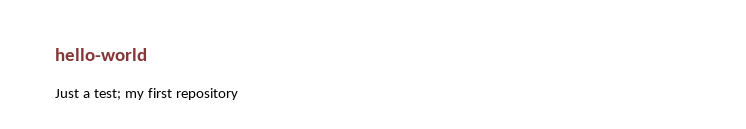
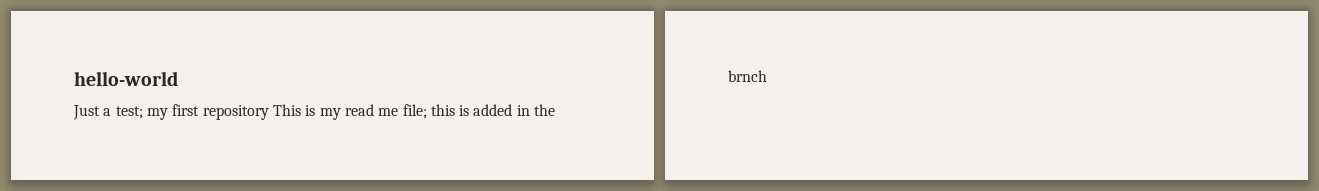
(238, 94) none -> [272,104,556,120] [728,70,767,82] This is my read me file; this is added in the brnch

